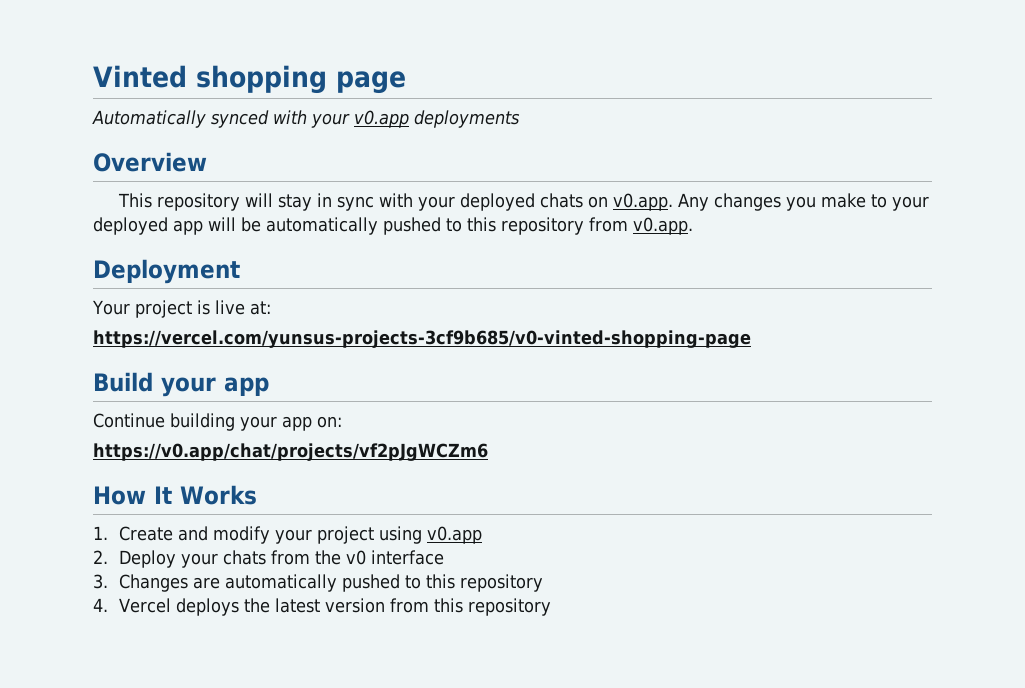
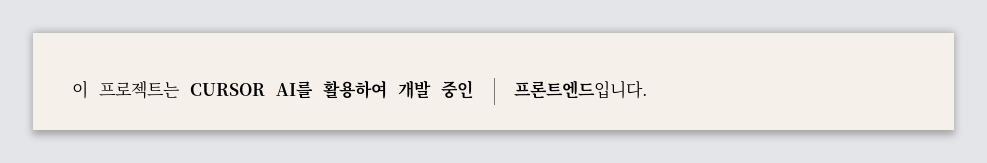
[93,65,406,94] [92,110,520,128] [93,152,207,172] [118,193,930,211] [93,217,693,235] [93,259,240,284] [92,300,271,318] [93,330,751,348] [93,372,269,397] [93,413,342,431] [93,443,488,461] [93,485,257,505] [93,526,482,544] [93,550,444,568] [93,574,543,592] [93,598,551,616] Vinted shopping page // Automatically synced with your v0.app deployments // Overview // This repository will stay in sync with your deployed chats on v0.app. Any changes you make to your deployed app will be automatically pushed to this repository from v0.app. // Deployment // Your project is live at: // https://vercel.com/yunsus-projects-3cf9b685/v0-vinted-shopping-page // Build your app // Continue building your app on: // https://v0.app/chat/projects/vf2pJgWCZm6 // How It Works // 1. Create and modify your project using v0.app // 2. Deploy your chats from the v0 interface // 3. Changes are automatically pushed to this repository // 4. Vercel deploys the latest version from this repository -> [72,80,648,99] 이 프로젝트는 CURSOR AI를 활용하여 개발 중인 프론트엔드입니다.

